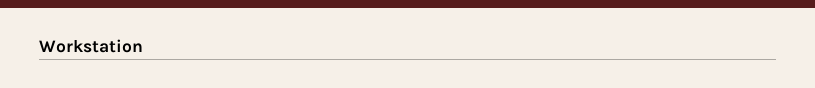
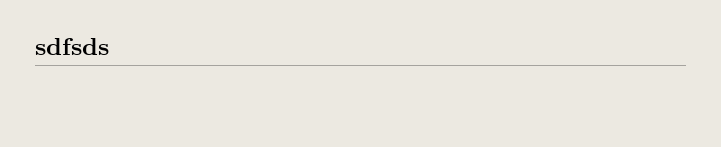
[39,39,143,53] Workstation -> [35,38,109,55] sdfsds

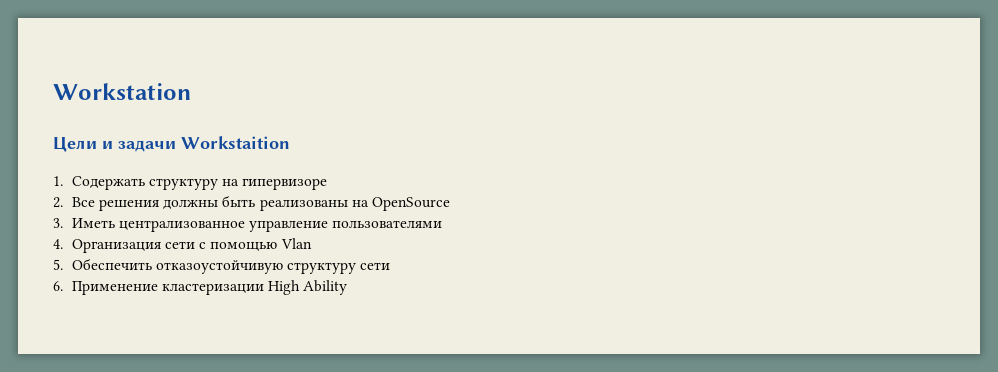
[35,38,109,55] sdfsds -> [53,83,191,100] [53,136,290,152] [53,176,328,190] [53,195,450,211] [53,218,443,232] [53,238,312,253] [53,258,391,274] [53,280,348,295] Workstation // Цели и задачи Workstaition // 1. Содержать структуру на гипервизоре // 2. Все решения должны быть реализованы на OpenSource // 3. Иметь централизованное управление пользователями // 4. Организация сети с помощью Vlan // 5. Обеспечить отказоустойчивую структуру сети // 6. Применение кластеризации High Ability

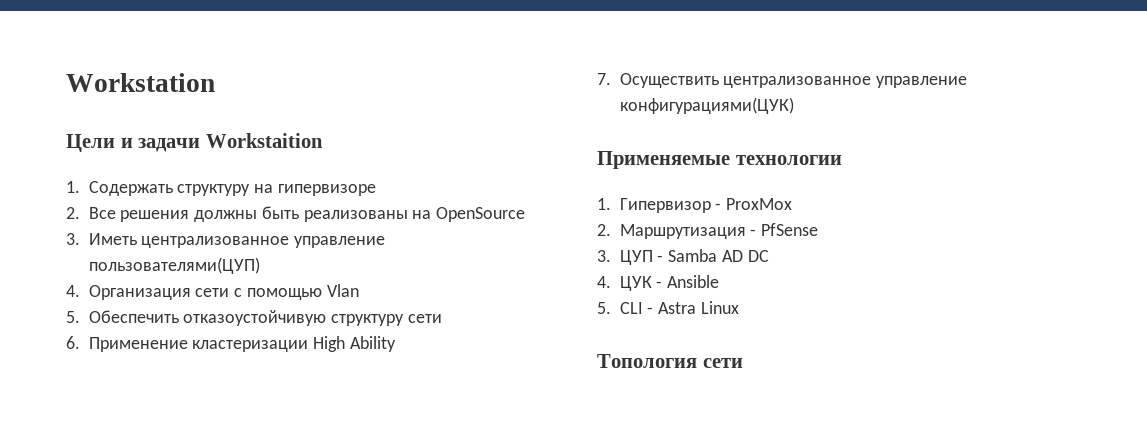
[332,220,443,228] пользователями -> [88,257,260,274] пользователями(ЦУП)
(348, 287) none -> [597,73,968,88] [619,97,794,114] [597,151,842,169] [597,198,793,213] [597,223,819,239] [597,249,769,265] [597,275,720,291] [597,301,739,314] [597,354,743,368] // 7. Осуществить централизованное управление конфигурациями(ЦУК) // Применяемые технологии // 1. Гипервизор - ProxMox // 2. Маршрутизация - PfSense // 3. ЦУП - Samba AD DC // 4. ЦУК - Ansible // 5. CLI - Astra Linux // Топология сети

